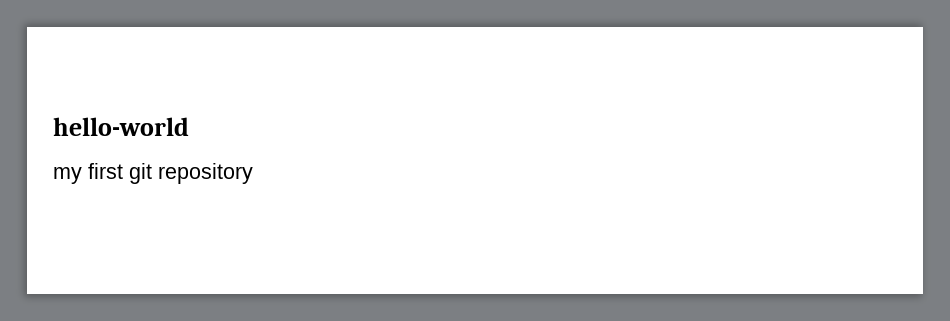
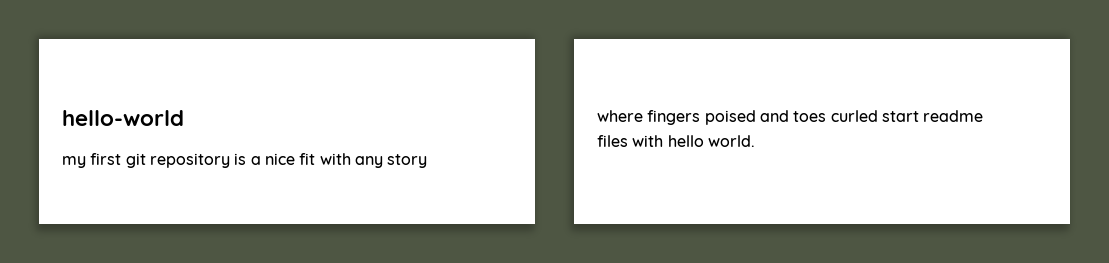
(253, 173) none -> [234,153,428,168] [597,110,984,125] [597,135,755,147] is a nice fit with any story where fingers poised and toes curled start readme files with hello world.

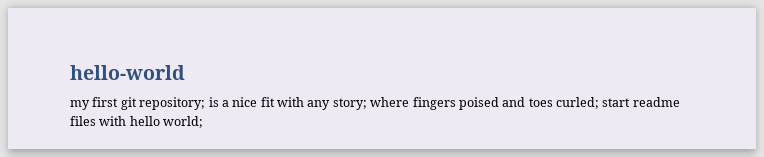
[149,153,230,168] repository -> [139,97,206,110] repository;
[387,154,428,168] story -> [332,98,367,110] story;
[830,110,878,122] curled -> [556,97,599,109] curled;
[707,135,755,147] world. -> [163,116,204,128] world;

